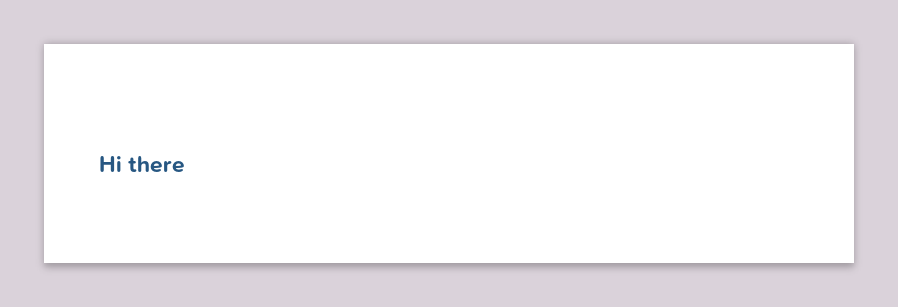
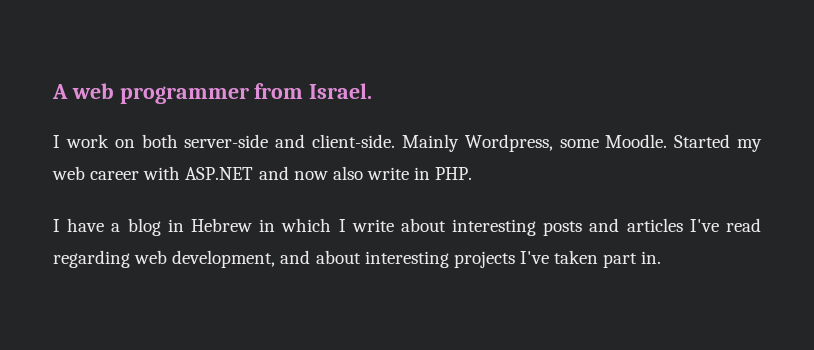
[99,156,186,173] Hi there -> [52,83,373,104] [53,134,763,152] [52,166,473,180] [53,218,761,236] [53,250,662,268] A web programmer from Israel. // I work on both server-side and client-side. Mainly Wordpress, some Moodle. Started my web career with ASP.NET and now also write in PHP. // I have a blog in Hebrew in which I write about interesting posts and articles I've read regarding web development, and about interesting projects I've taken part in.

